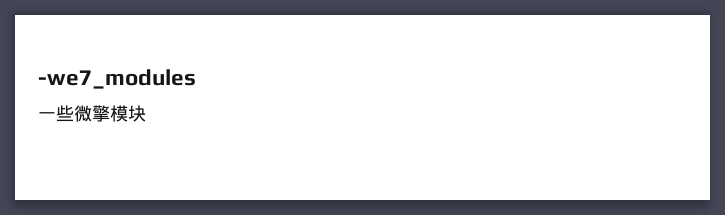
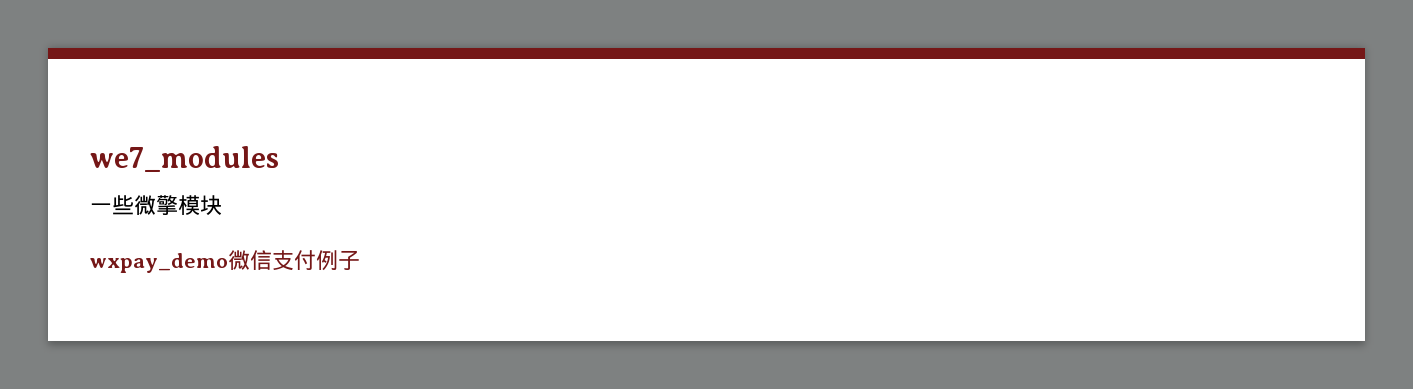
[38,69,196,89] -we7_modules -> [90,146,279,172] we7_modules
(146, 113) none -> [90,250,360,273] // wxpay_demo微信支付例子

